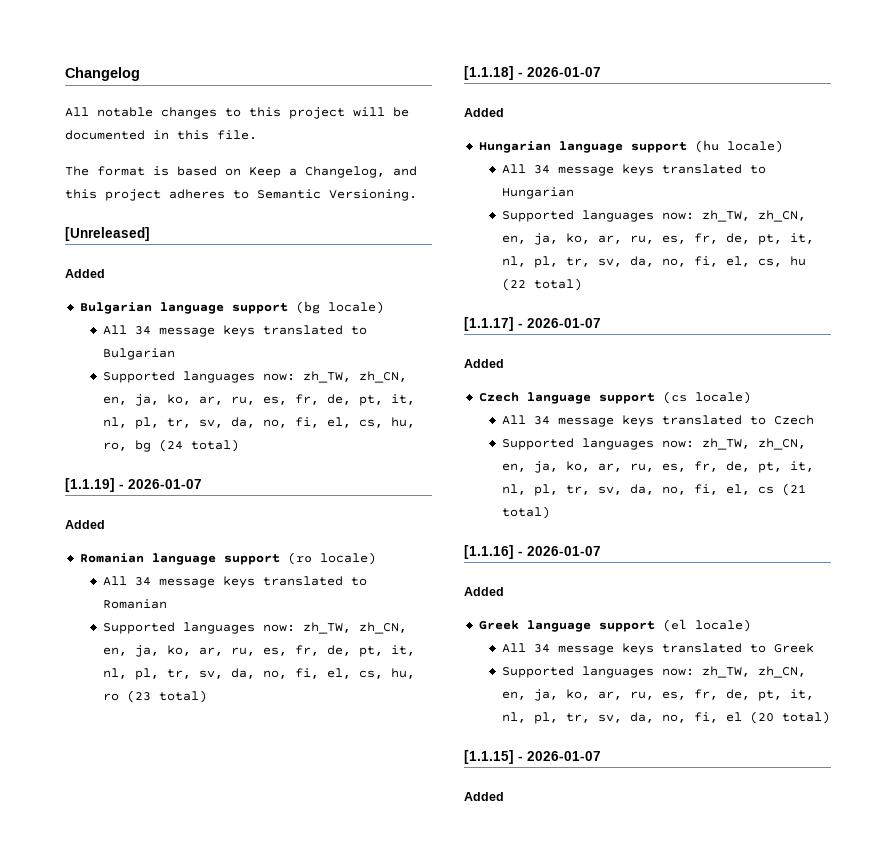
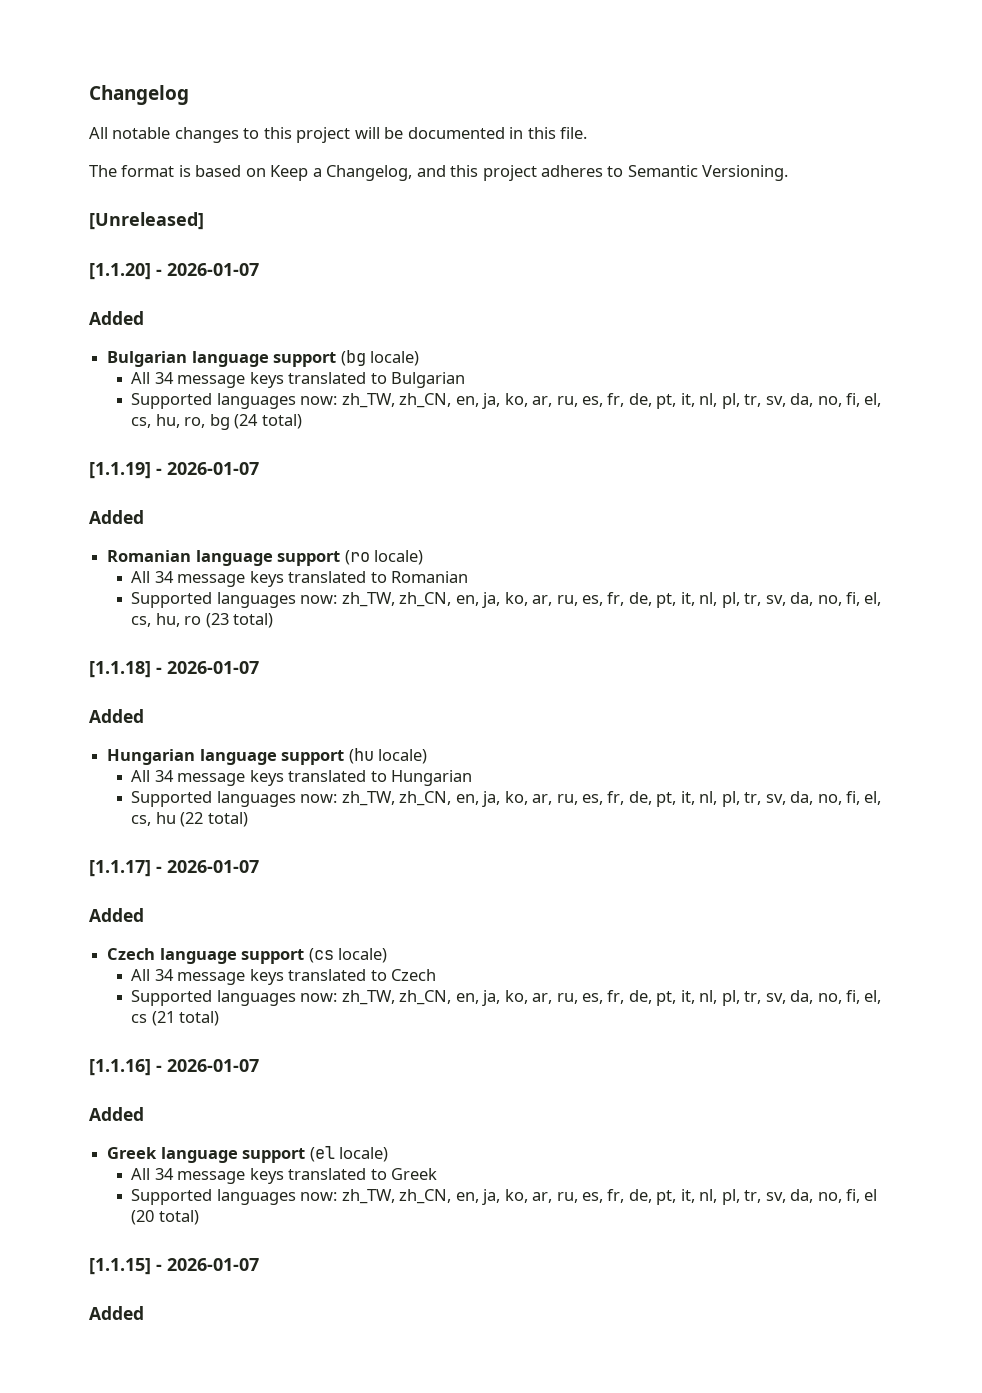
(150, 234) none -> [89,263,259,280] // [1.1.20] - 2026-01-07

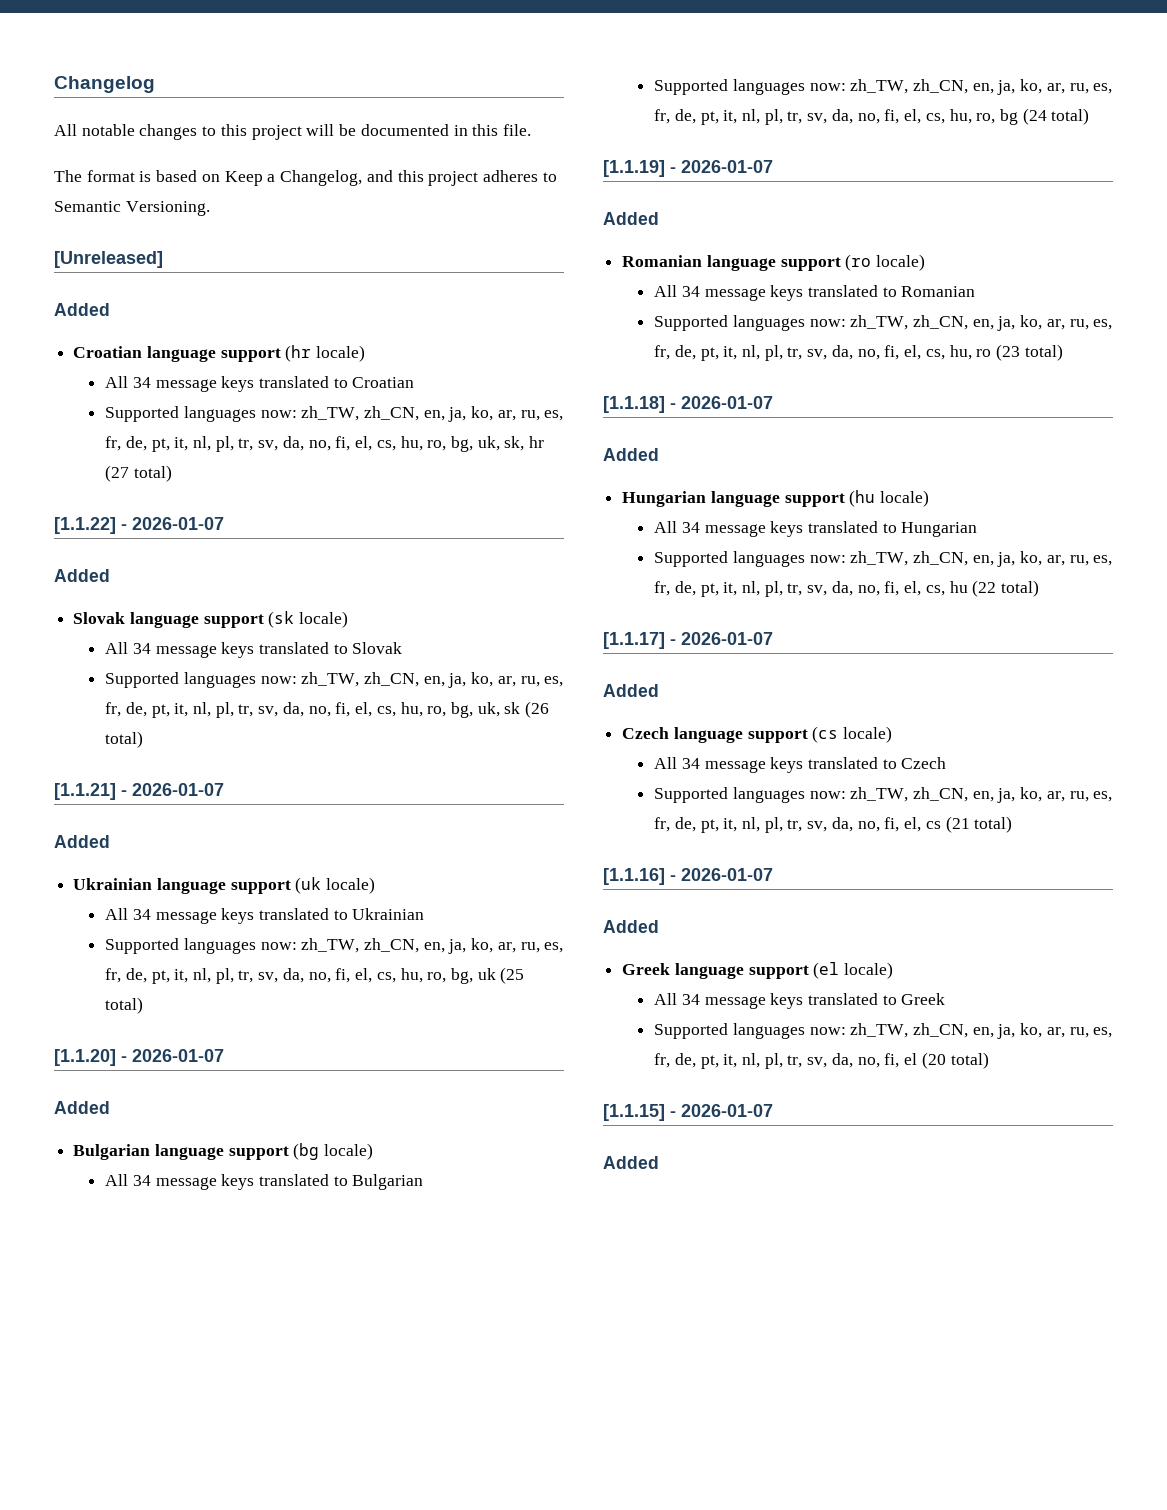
(204, 221) none -> [54,303,110,316] [73,345,366,362] [105,376,415,392] [105,406,564,422] [105,436,545,452] [105,465,172,482] [54,517,224,534] [54,569,110,582] [73,611,349,628] [105,642,403,658] [105,672,564,688] [105,701,550,718] [105,731,144,748] [54,783,224,800] [54,835,110,848] [73,877,376,894] [105,908,425,924] [105,938,564,954] [105,967,525,984] [105,997,144,1014] // Added // Croatian language support (hr locale) // All 34 message keys translated to Croatian // Supported languages now: zh_TW, zh_CN, en, ja, ko, ar, ru, es, fr, de, pt, it, nl, pl, tr, sv, da, no, fi, el, cs, hu, ro, bg, uk, sk, hr (27 total) // [1.1.22] - 2026-01-07 // Added // Slovak language support (sk locale) // All 34 message keys translated to Slovak // Supported languages now: zh_TW, zh_CN, en, ja, ko, ar, ru, es, fr, de, pt, it, nl, pl, tr, sv, da, no, fi, el, cs, hu, ro, bg, uk, sk (26 total) // [1.1.21] - 2026-01-07 // Added // Ukrainian language support (uk locale) // All 34 message keys translated to Ukrainian // Supported languages now: zh_TW, zh_CN, en, ja, ko, ar, ru, es, fr, de, pt, it, nl, pl, tr, sv, da, no, fi, el, cs, hu, ro, bg, uk (25 total)

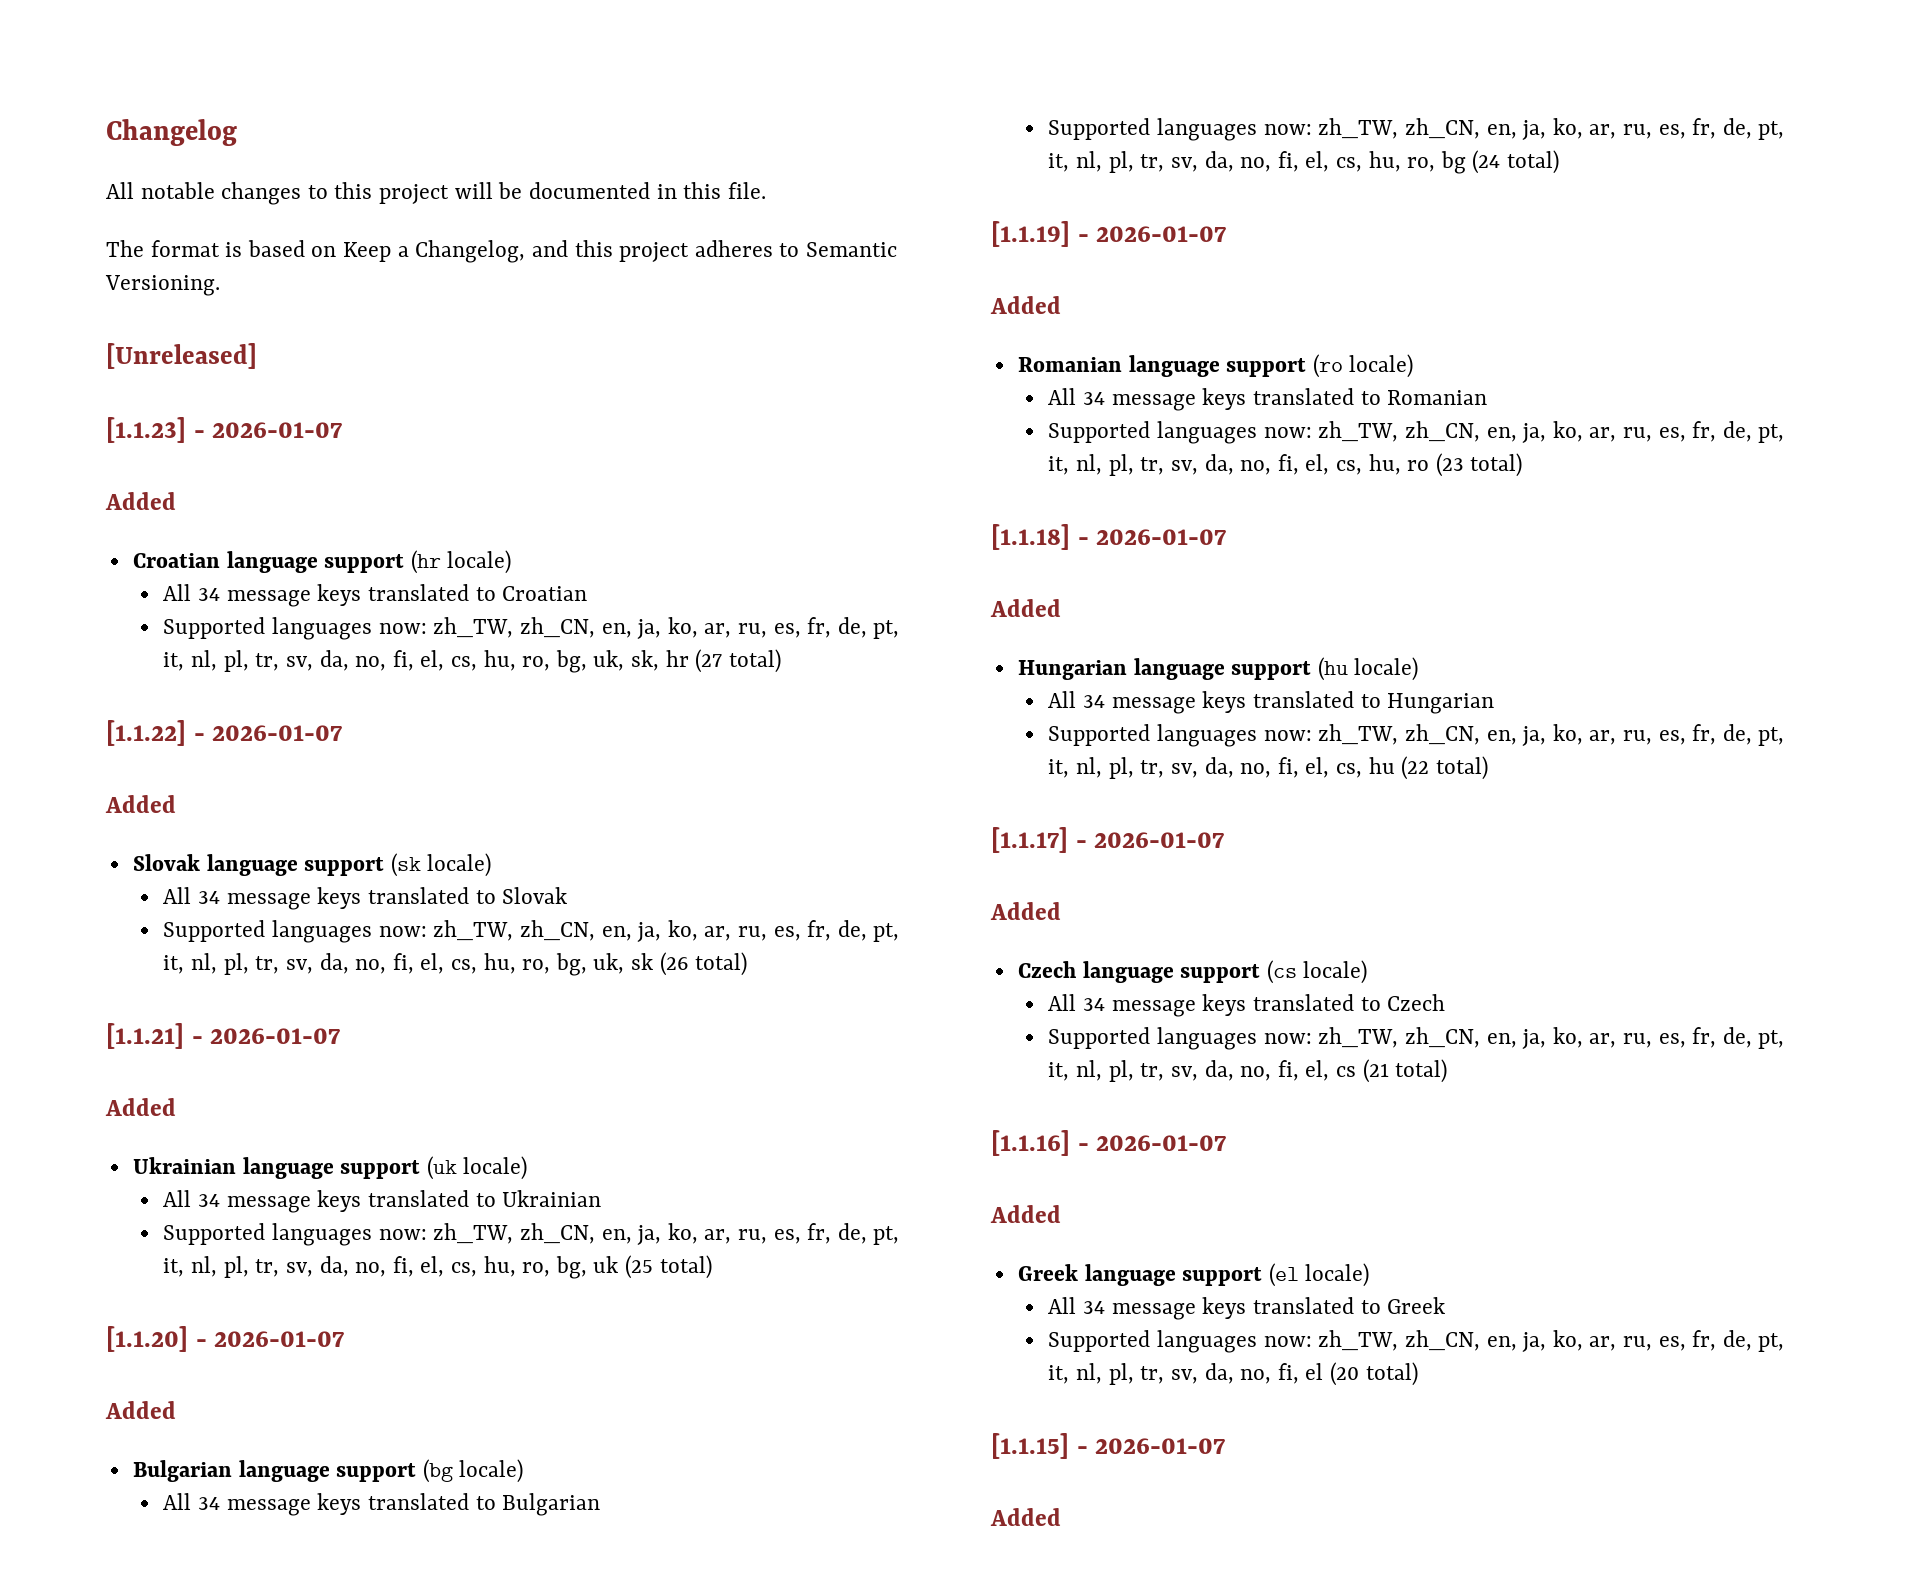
(163, 259) none -> [106,417,344,443] // [1.1.23] - 2026-01-07

